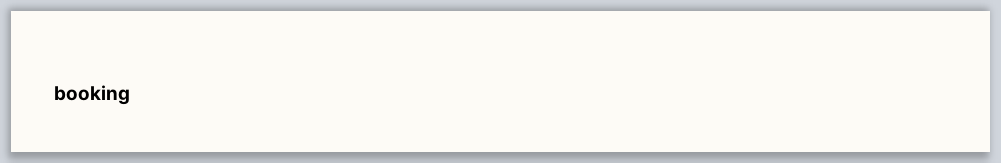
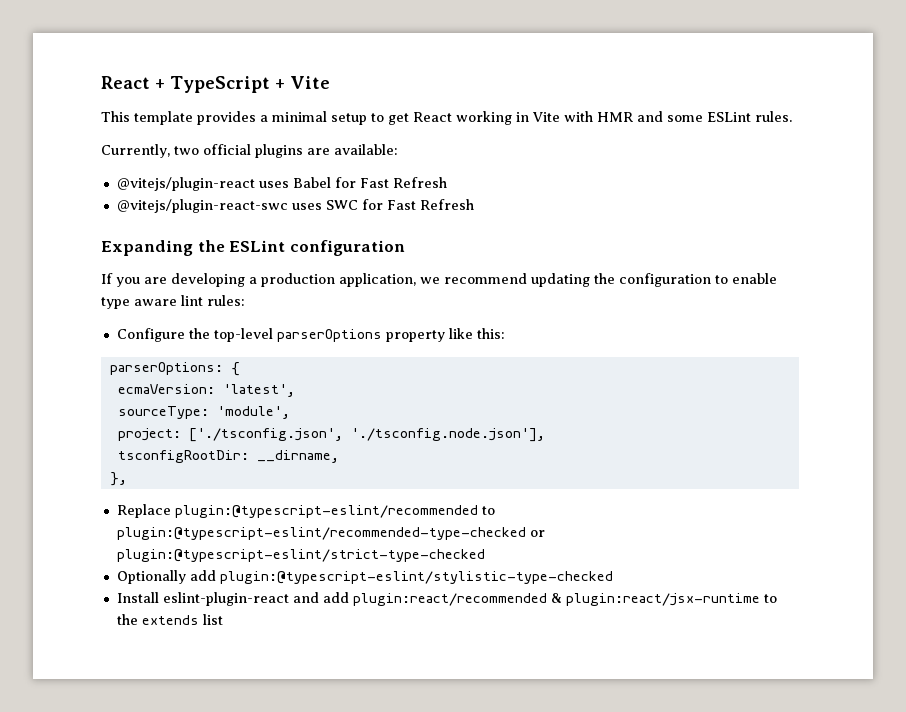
[54,85,130,105] booking -> [101,76,330,93] [101,111,792,125] [101,144,398,158] [116,177,447,191] [116,199,474,213] [101,240,405,256] [101,273,777,287] [101,295,245,309] [116,328,505,342] [109,362,240,376] [117,384,295,397] [117,406,290,419] [117,428,545,442] [117,450,339,463] [109,472,127,486] [116,504,495,518] [116,527,545,540] [116,549,485,562] [116,570,613,584] [116,592,777,606] [116,614,223,625] React + TypeScript + Vite // This template provides a minimal setup to get React working in Vite with HMR and some ESLint rules. // Currently, two official plugins are available: // @vitejs/plugin-react uses Babel for Fast Refresh // @vitejs/plugin-react-swc uses SWC for Fast Refresh // Expanding the ESLint configuration // If you are developing a production application, we recommend updating the configuration to enable type aware lint rules: // Configure the top-level parserOptions property like this: // parserOptions: { // ecmaVersion: 'latest', // sourceType: 'module', // project: ['./tsconfig.json', './tsconfig.node.json'], // tsconfigRootDir: __dirname, // }, // Replace plugin:@typescript-eslint/recommended to plugin:@typescript-eslint/recommended-type-checked or plugin:@typescript-eslint/strict-type-checked // Optionally add plugin:@typescript-eslint/stylistic-type-checked // Install eslint-plugin-react and add plugin:react/recommended & plugin:react/jsx-runtime to the extends list

